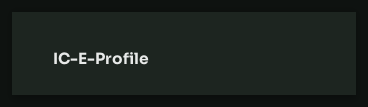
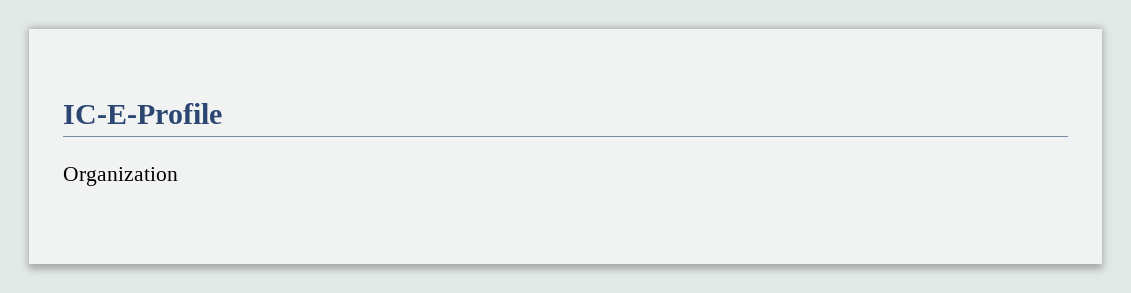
(149, 58) none -> [63,167,178,186] // Organization

